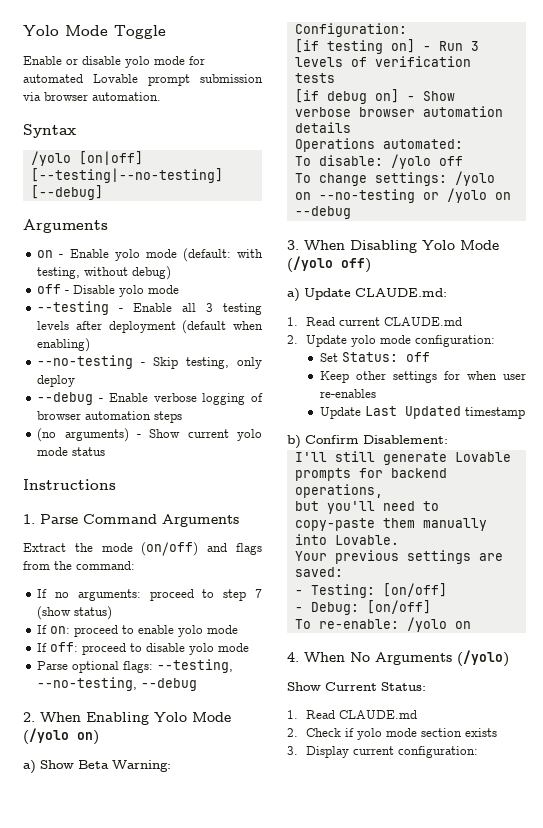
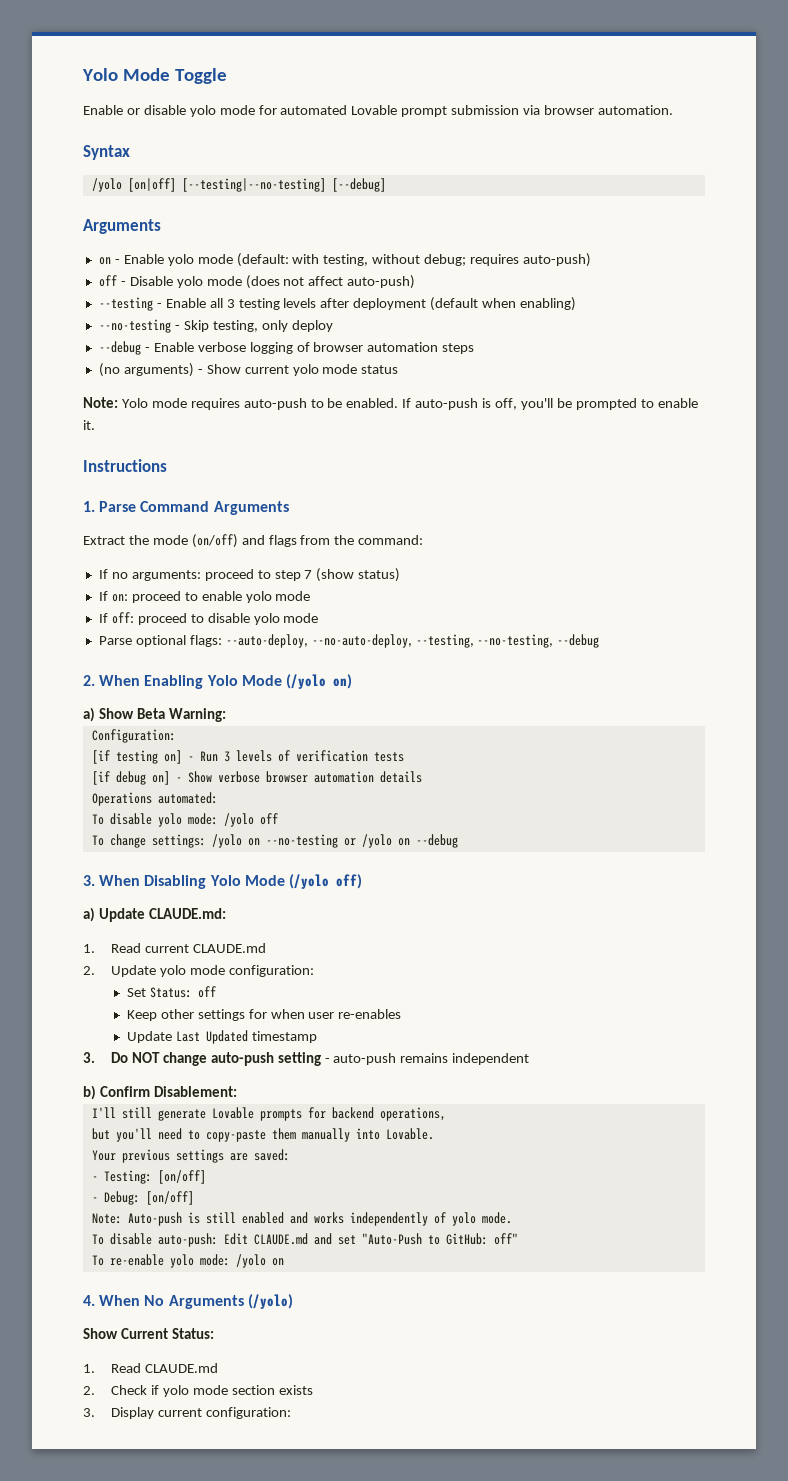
[132,266,172,280] debug) -> [424,253,592,267] debug; requires auto-push)
(180, 289) none -> [245,275,416,289] (does not affect auto-push)
(106, 451) none -> [83,397,698,410] [83,420,95,430] // Note: Yolo mode requires auto-push to be enabled. If auto-push is off, you'll be prompted to enable it.
(154, 667) none -> [225,634,412,648] --auto-deploy, --no-auto-deploy,
[318,155,383,166] disable: -> [109,813,218,827] disable yolo mode:
(525, 413) none -> [83,1052,530,1066] // 3. Do NOT change auto-push setting - auto-push remains independent
[294,619,399,629] To re-enable: -> [91,1212,512,1226] [91,1233,518,1247] [91,1254,230,1268] Note: Auto-push is still enabled and works independently of yolo mode. // To disable auto-push: Edit CLAUDE.md and set "Auto-Push to GitHub: off" // To re-enable yolo mode:

